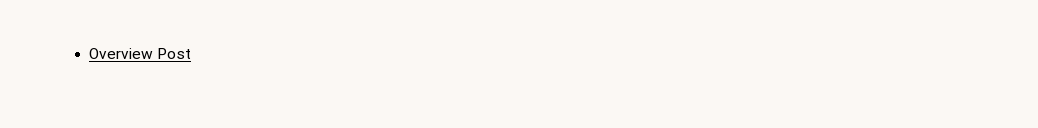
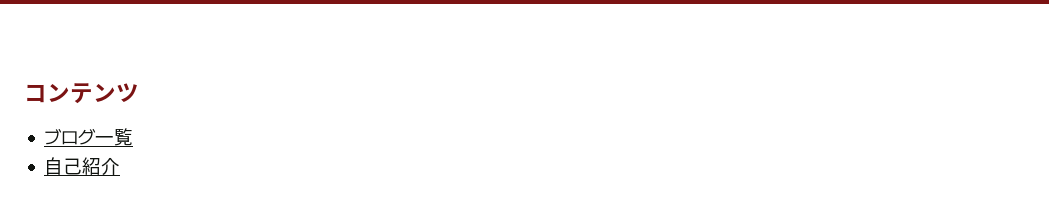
[89,48,192,59] Overview Post -> [24,83,139,104] [44,128,134,146] [44,157,121,175] コンテンツ // ブログ一覧 // 自己紹介

